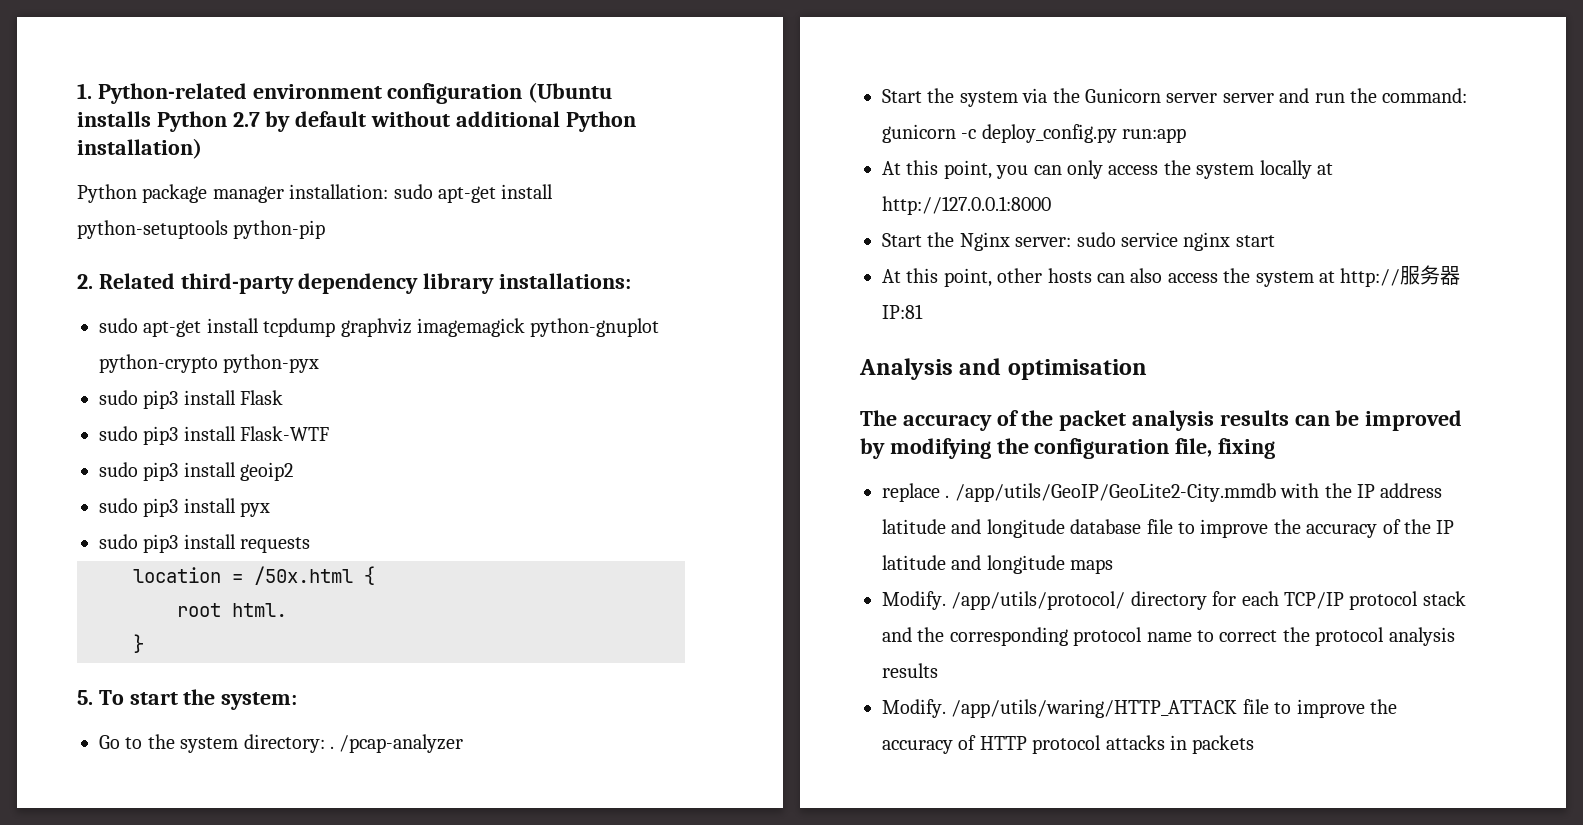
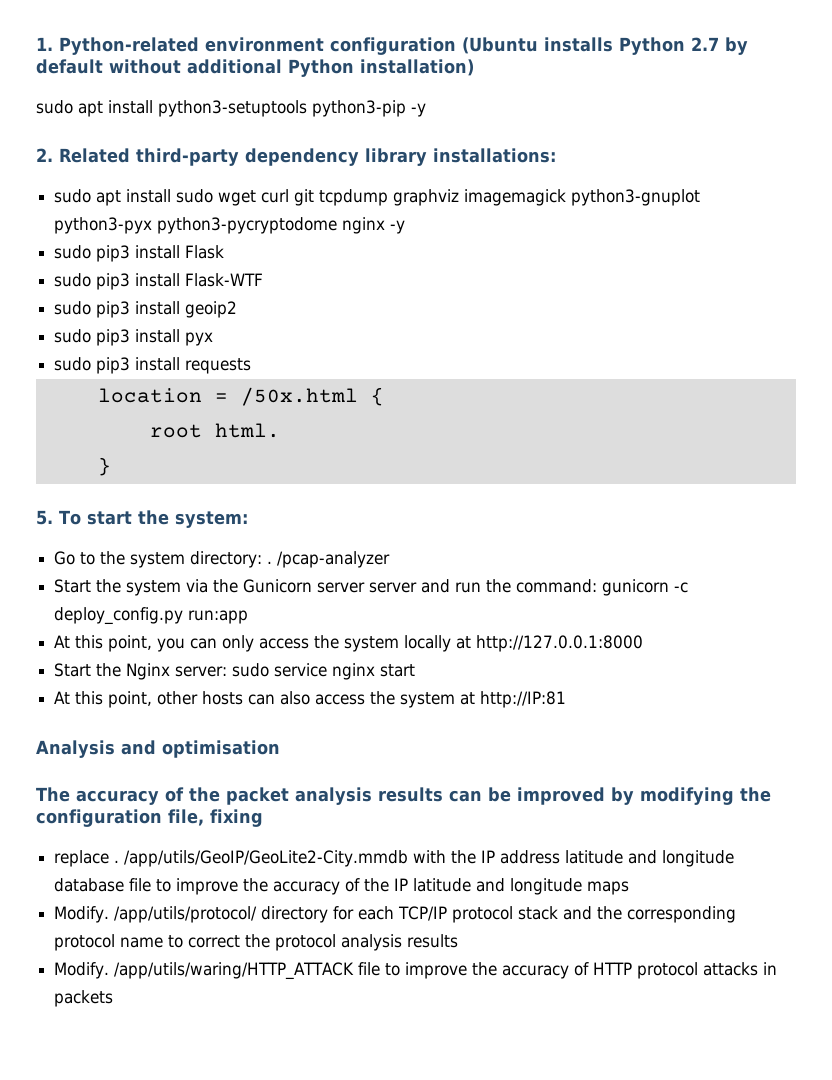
[77,184,554,203] [77,220,326,239] Python package manager installation: sudo apt-get install python-setuptools python-pip -> [36,100,426,117] sudo apt install python3-setuptools python3-pip -y
[143,318,660,337] [99,354,320,373] apt-get install tcpdump graphviz imagemagick python-gnuplot python-crypto python-pyx -> [96,189,701,206] [54,217,406,234] apt install sudo wget curl git tcpdump graphviz imagemagick python3-gnuplot python3-pyx python3-pycryptodome nginx -y
[1340,265,1461,287] [882,304,923,319] http://服务器IP:81 -> [480,691,567,708] http://IP:81

